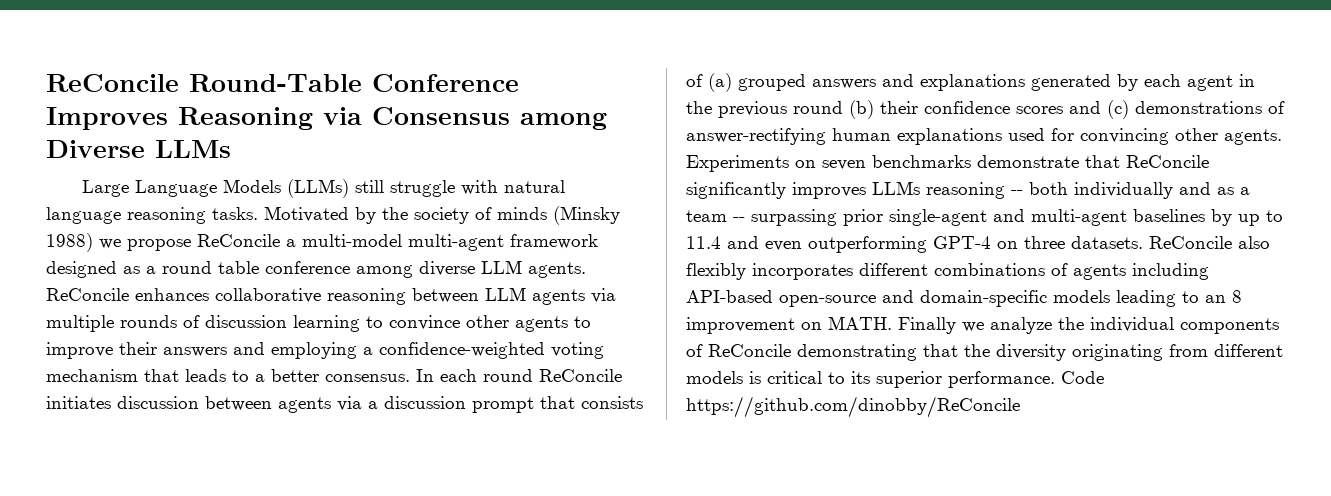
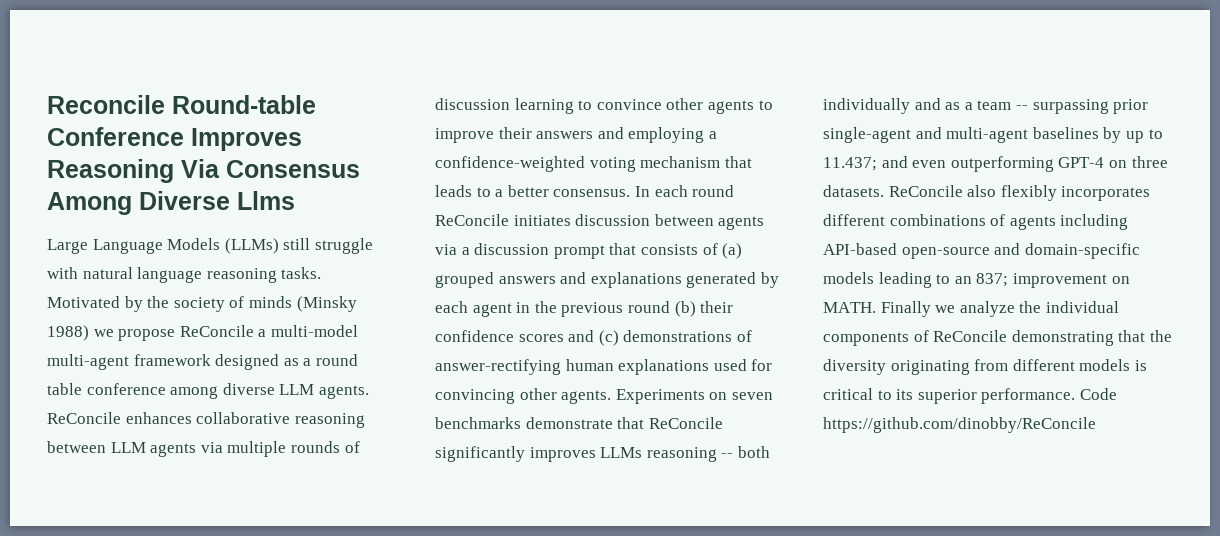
[46,74,362,92] ReConcile Round-Table -> [47,95,316,114] Reconcile Round-table
[323,107,607,130] [46,140,231,158] via Consensus among Diverse LLMs -> [181,159,360,178] [47,191,295,215] Via Consensus Among Diverse Llms
[686,236,721,249] 11.4 -> [823,157,877,171] 11.437;
[1232,290,1242,303] 8 -> [976,273,1009,287] 837;

